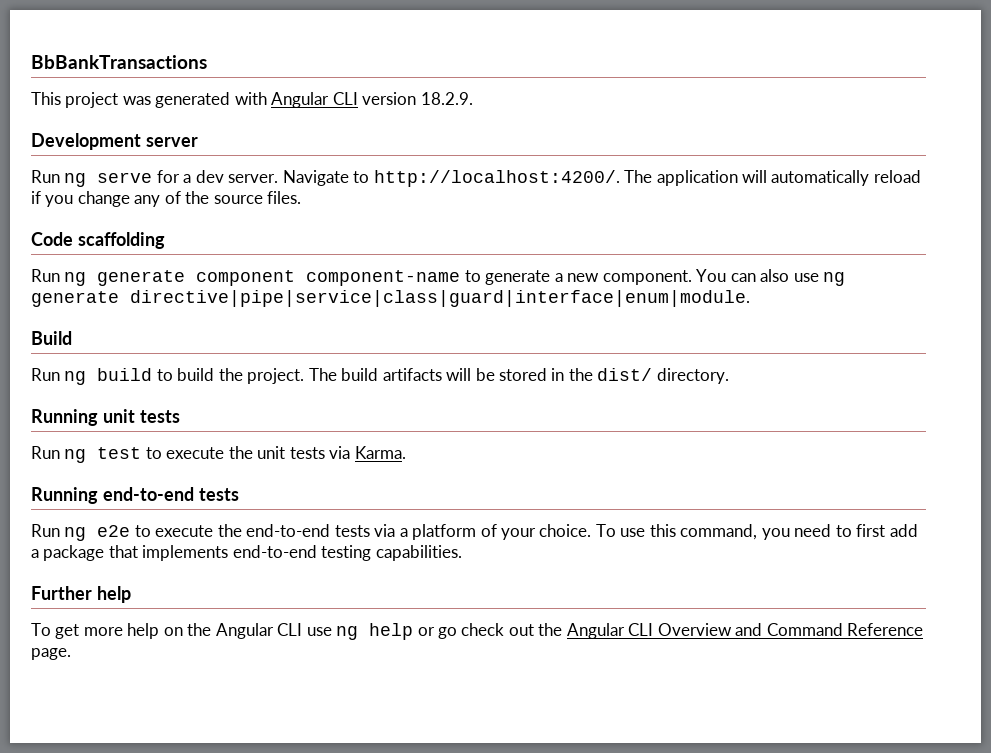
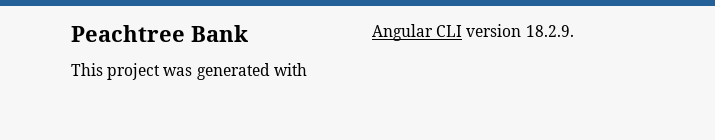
[31,55,207,69] BbBankTransactions -> [71,25,248,42] Peachtree Bank
[31,133,198,150] [31,170,921,187] [31,191,302,207] [31,232,165,249] [31,269,846,286] [31,290,750,307] [31,331,72,345] [31,368,729,385] [31,409,180,426] [31,446,406,463] [31,487,239,504] [31,524,918,541] [31,545,462,561] [31,586,131,603] [31,623,924,640] [31,648,71,660] // Development server // Run ng serve for a dev server. Navigate to http://localhost:4200/. The application will automatically reload if you change any of the source files. // Code scaffolding // Run ng generate component component-name to generate a new component. You can also use ng generate directive|pipe|service|class|guard|interface|enum|module. // Build // Run ng build to build the project. The build artifacts will be stored in the dist/ directory. // Running unit tests // Run ng test to execute the unit tests via Karma. // Running end-to-end tests // Run ng e2e to execute the end-to-end tests via a platform of your choice. To use this command, you need to first add a package that implements end-to-end testing capabilities. // Further help // To get more help on the Angular CLI use ng help or go check out the Angular CLI Overview and Command Reference page. -> (574, 31) none

